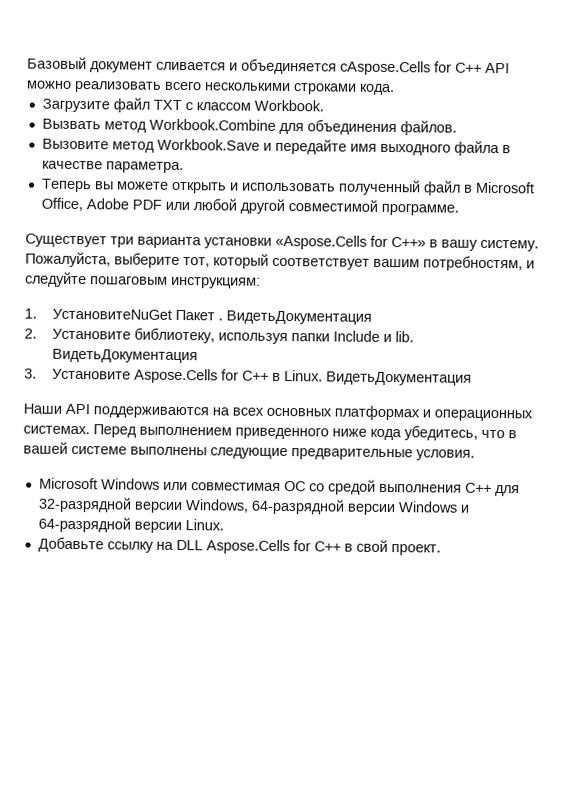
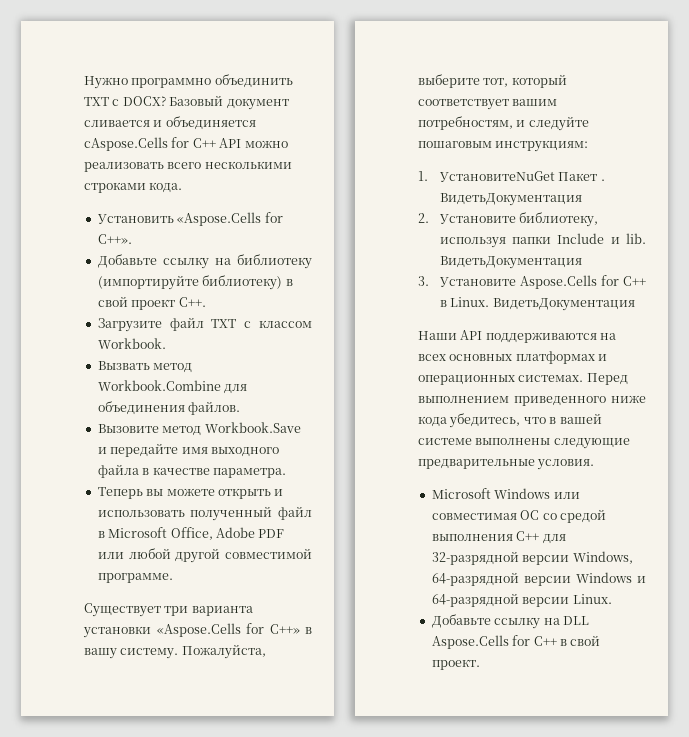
(27, 63) none -> [84,74,293,89] [84,96,166,106] Нужно программно объединить TXT с DOCX?
(395, 89) none -> [96,212,283,226] [97,234,132,244] [97,254,312,269] [97,275,293,290] [97,296,206,310] // Установить «Aspose.Cells for C++». // Добавьте ссылку на библиотеку (импортируйте библиотеку) в свой проект C++.

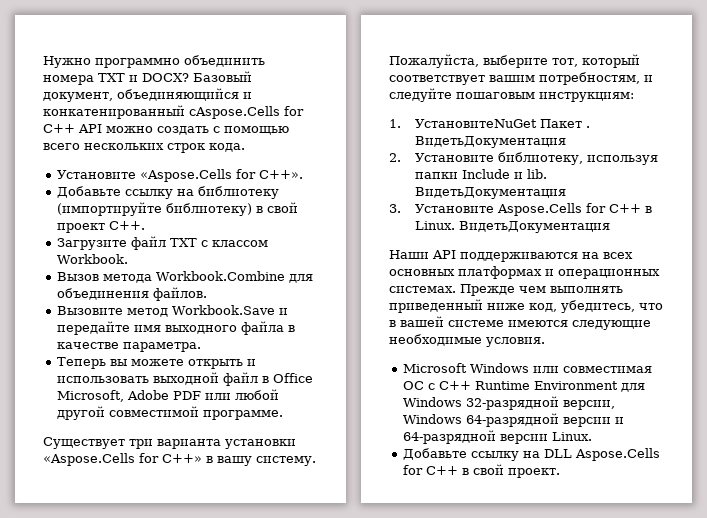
[84,95,289,110] [84,116,256,130] TXT с DOCX? Базовый документ сливается и объединяется -> [43,71,252,85] [43,88,252,102] [43,105,185,119] номера TXT и DOCX? Базовый документ, объединяющийся и конкатенированный
[84,161,292,172] [84,182,146,193] реализовать всего несколькими строками -> [157,126,289,135] [43,143,205,153] создать с помощью всего нескольких строк
[96,214,174,224] Установить -> [57,170,137,179] Установите
[97,361,193,373] Вызвать метод -> [57,272,153,283] Вызов метода
[190,506,273,521] полученный -> [153,372,220,385] выходной
[108,527,213,540] Microsoft Office, -> [273,373,314,383] [57,390,125,402] Office Microsoft,
[586,373,628,385] [418,395,646,406] [418,416,447,427] Перед выполнением приведенного ниже кода -> [460,284,623,296] [389,299,557,313] Прежде чем выполнять приведенный ниже код,
[475,438,630,449] [418,459,535,469] выполнены следующие предварительные -> [508,320,651,330] [389,334,482,346] имеются следующие необходимые
[542,509,606,523] [431,531,566,544] [431,551,633,565] [431,572,632,586] со средой выполнения C++ для 32-разрядной версии Windows, 64-разрядной версии Windows -> [428,381,646,392] [403,396,616,410] [403,413,612,427] с C++ Runtime Environment для Windows 32-разрядной версии, Windows 64-разрядной версии

